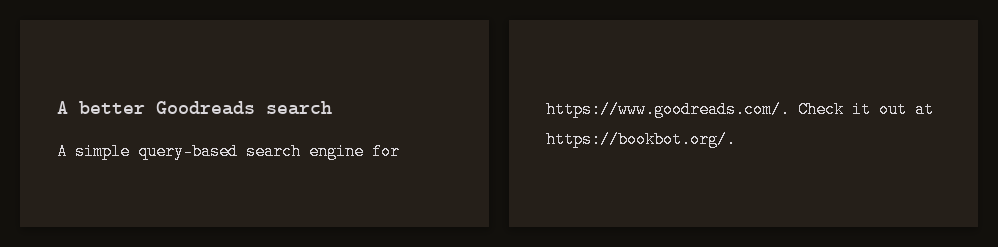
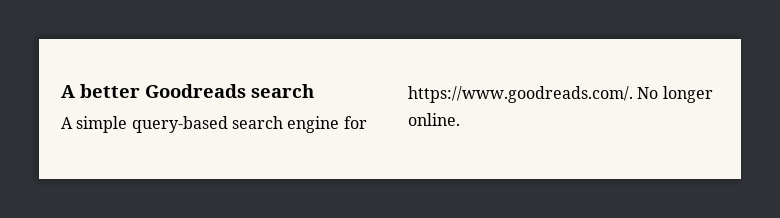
[798,101,934,118] [546,131,736,148] Check it out at https://bookbot.org/. -> [637,86,713,103] [408,113,460,126] No longer online.

